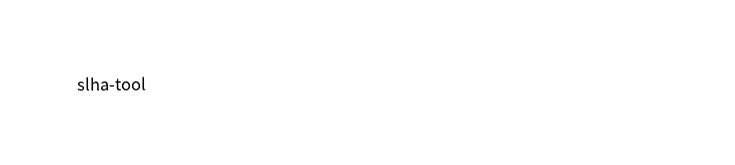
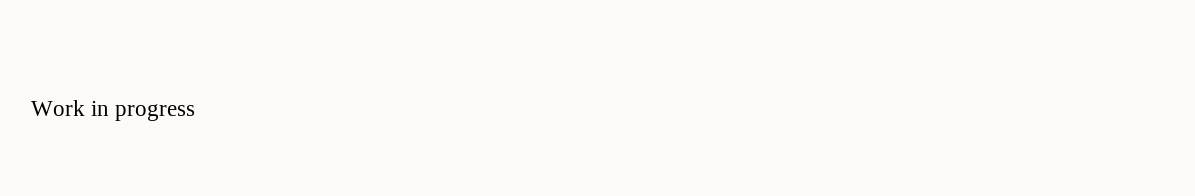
[76,76,147,91] slha-tool -> [31,100,196,121] Work in progress

